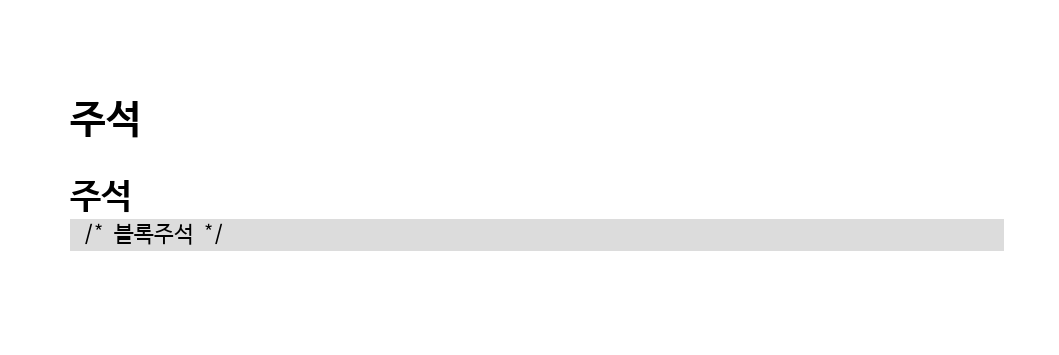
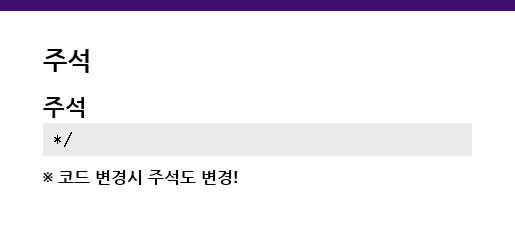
[83,223,194,245] /* 블록주석 -> (87, 107) none
(224, 234) none -> [43,170,239,185] // ※ 코드 변경시 주석도 변경!

